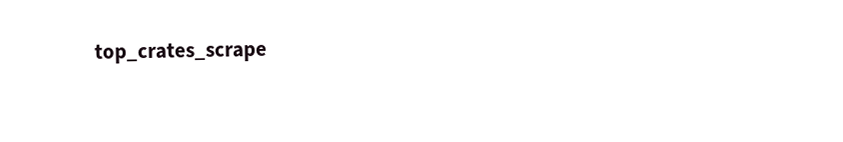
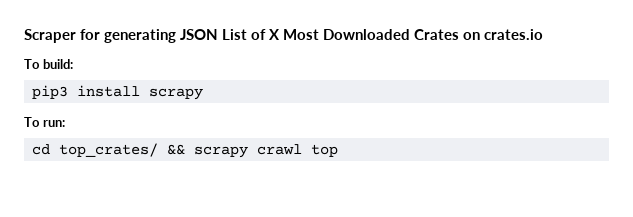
[94,40,267,64] top_crates_scrape -> [24,29,543,43] [24,59,73,69] [31,85,203,100] [24,117,65,127] [31,143,338,158] Scraper for generating JSON List of X Most Downloaded Crates on crates.io // To build: // pip3 install scrapy // To run: // cd top_crates/ && scrapy crawl top

